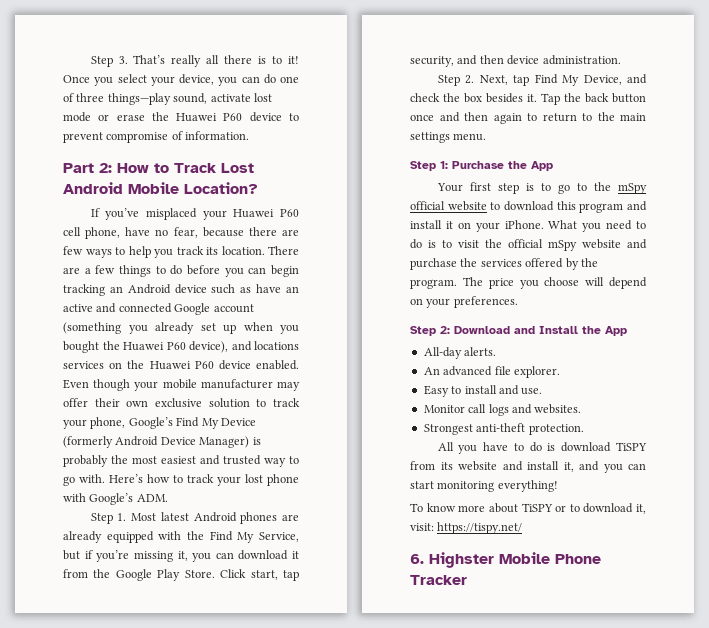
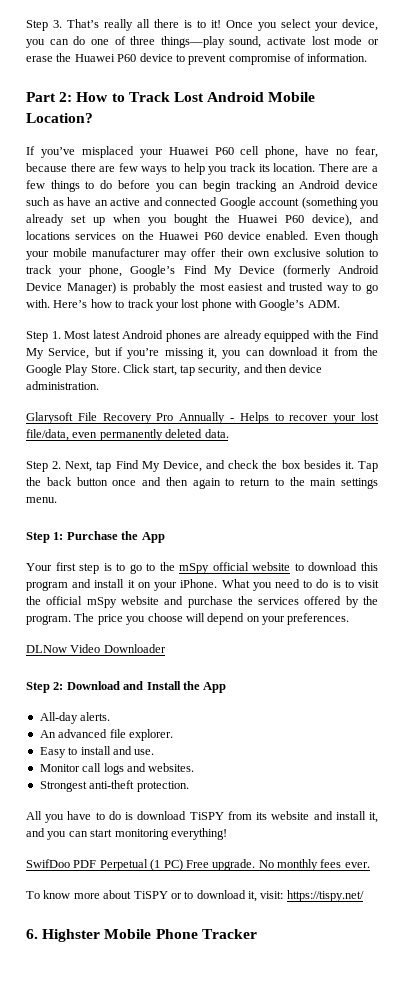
(621, 60) none -> [26,412,380,424] [26,429,229,441] // Glarysoft File Recovery Pro Annually - Helps to recover your lost file/data, even permanently deleted data.
(518, 302) none -> [26,644,166,653] // DLNow Video Downloader
(558, 486) none -> [26,859,370,871] // SwifDoo PDF Perpetual (1 PC) Free upgrade. No monthly fees ever.

